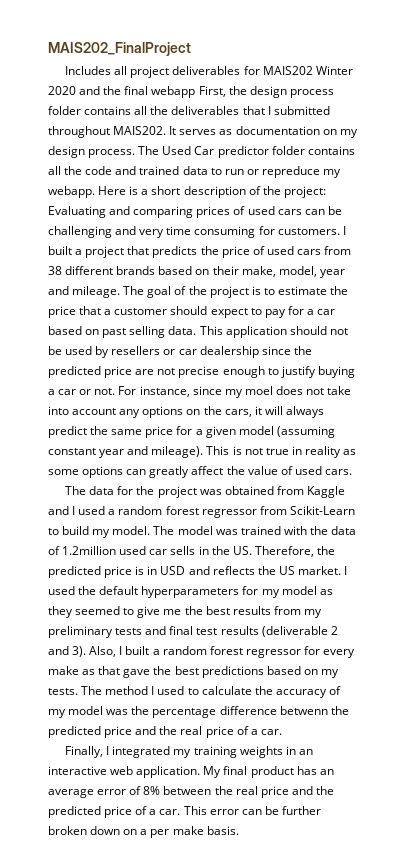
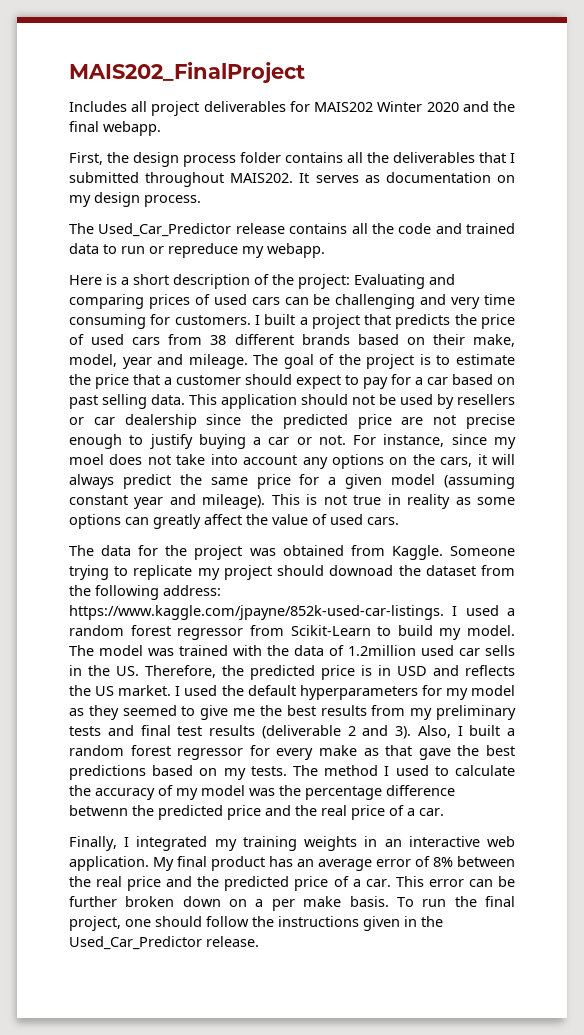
[151,86,196,98] webapp -> [103,121,161,136] webapp. //
[138,146,305,158] The Used Car predictor folder -> [69,223,285,237] // The Used_Car_Predictor release
(95, 192) none -> (325, 250) //
[306,486,345,498] [48,506,69,515] Kaggle and -> [391,545,515,560] [69,565,515,580] [69,585,221,600] [69,605,444,620] Kaggle. Someone trying to replicate my project should downoad the dataset from the following address: https://www.kaggle.com/jpayne/852k-used-car-listings.
(239, 830) none -> [396,896,516,907] [69,916,443,931] [69,936,259,950] To run the final project, one should follow the instructions given in the Used_Car_Predictor release.

